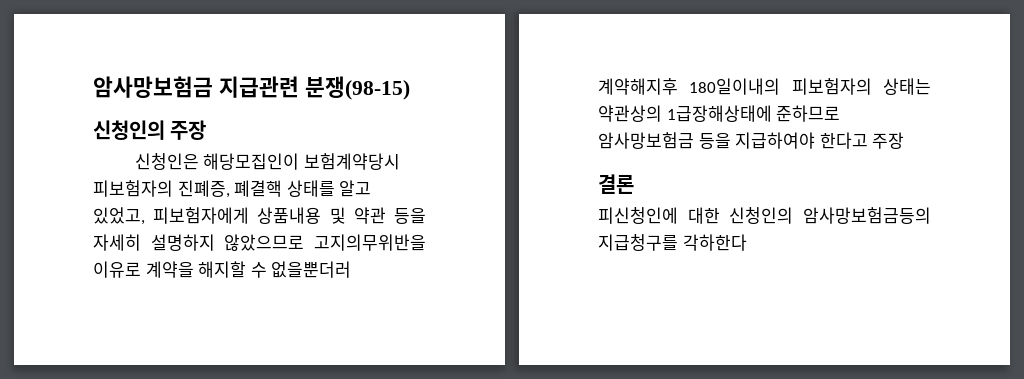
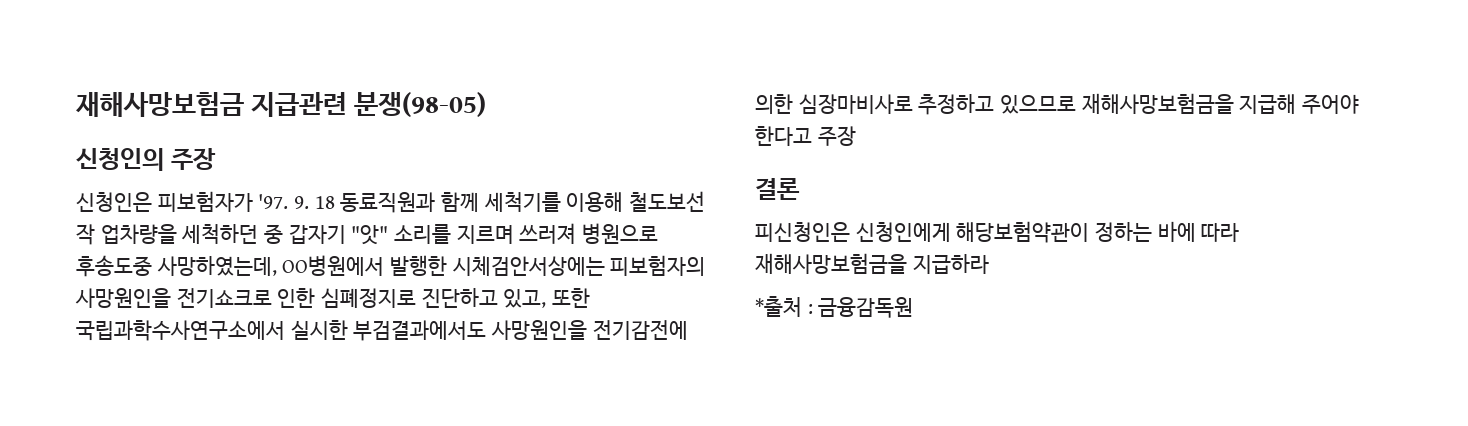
[93,76,410,100] 암사망보험금 지급관련 분쟁(98-15) -> [76,92,487,117] 재해사망보험금 지급관련 분쟁(98-05)
[203,153,400,170] [93,180,372,198] [93,207,426,225] [93,234,426,251] [93,261,352,278] [598,78,931,95] [598,105,841,122] [598,132,905,149] [598,174,634,194] [598,207,931,224] [598,234,747,251] 해당모집인이 보험계약당시 피보험자의 진폐증, 폐결핵 상태를 알고 있었고, 피보험자에게 상품내용 및 약관 등을 자세히 설명하지 않았으므로 고지의무위반을 이유로 계약을 해지할 수 없을뿐더러 계약해지후 180일이내의 피보험자의 상태는 약관상의 1급장해상태에 준하므로 암사망보험금 등을 지급하여야 한다고 주장 // 결론 // 피신청인에 대한 신청인의 암사망보험금등의 지급청구를 각하한다 -> [157,191,706,213] [76,223,659,245] [76,255,706,277] [75,288,591,308] [76,320,688,341] [755,93,1360,115] [755,126,856,146] [755,178,800,200] [755,221,1240,243] [755,253,989,274] [755,296,914,318] 피보험자가 '97. 9. 18 동료직원과 함께 세척기를 이용해 철도보선 작 업차량을 세척하던 중 갑자기 "앗" 소리를 지르며 쓰러져 병원으로 후송도중 사망하였는데, OO병원에서 발행한 시체검안서상에는 피보험자의 사망원인을 전기쇼크로 인한 심폐정지로 진단하고 있고, 또한 국립과학수사연구소에서 실시한 부검결과에서도 사망원인을 전기감전에 의한 심장마비사로 추정하고 있으므로 재해사망보험금을 지급해 주어야 한다고 주장 // 결론 // 피신청인은 신청인에게 해당보험약관이 정하는 바에 따라 재해사망보험금을 지급하라 // *출처 : 금융감독원

